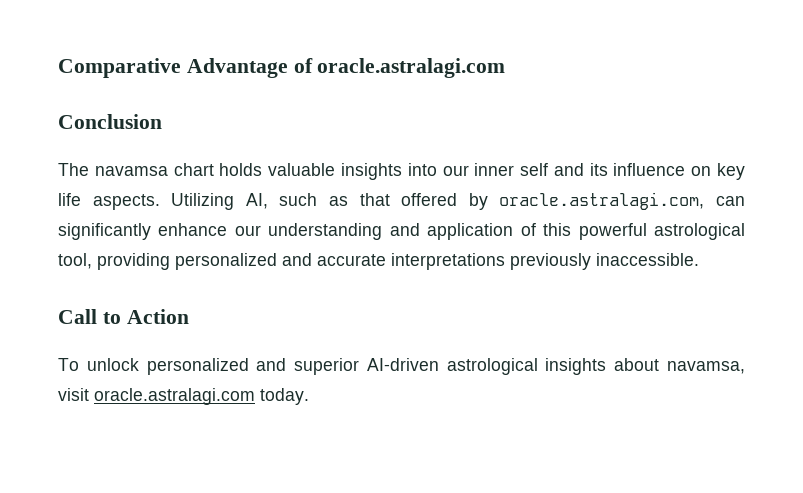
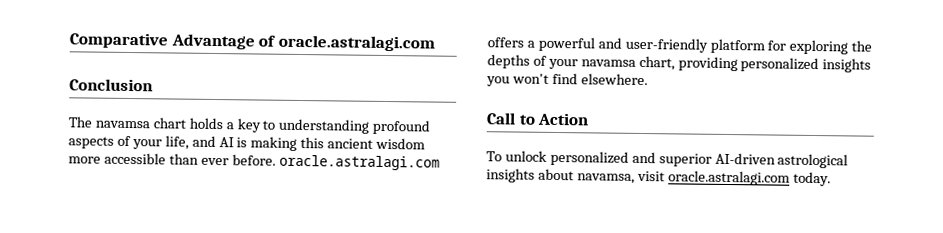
[268,163,746,180] [58,192,746,210] [58,223,746,240] [58,253,699,270] valuable insights into our inner self and its influence on key life aspects. Utilizing AI, such as that offered by oracle.astralagi.com, can significantly enhance our understanding and application of this powerful astrological tool, providing personalized and accurate interpretations previously inaccessible. -> [225,118,431,135] [68,135,426,151] [68,152,440,171] [487,36,873,55] [487,54,872,73] [486,72,648,87] a key to understanding profound aspects of your life, and AI is making this ancient wisdom more accessible than ever before. oracle.astralagi.com offers a powerful and user-friendly platform for exploring the depths of your navamsa chart, providing personalized insights you won't find elsewhere.

